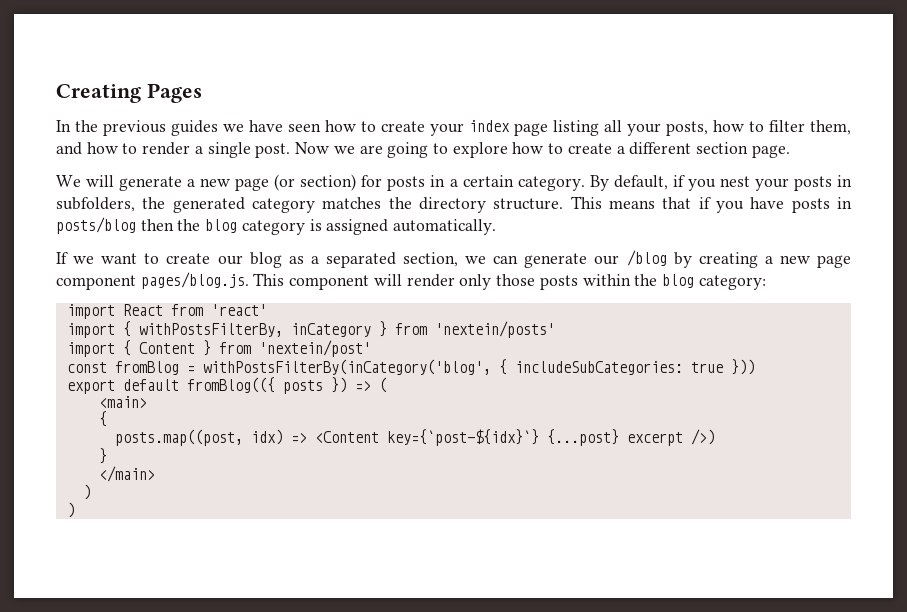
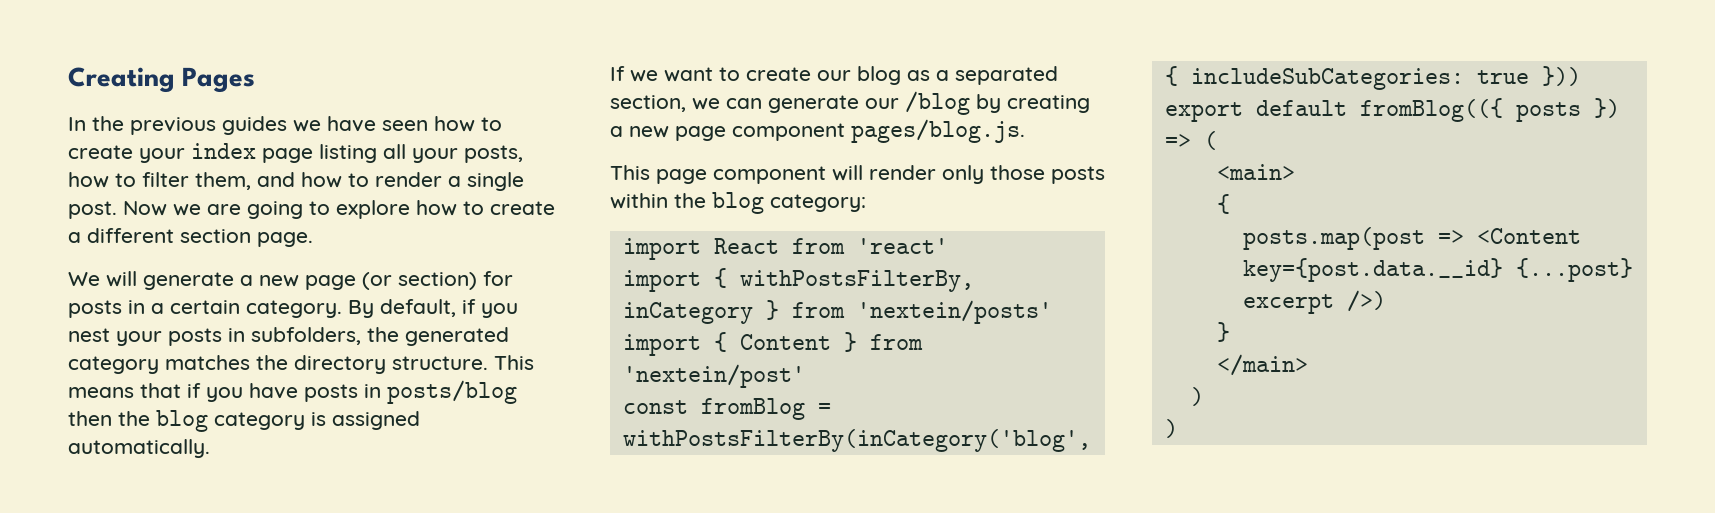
[253,273,285,286] This -> [610,165,707,184] // This page
[114,429,283,446] posts.map((post, idx) -> [1242,227,1425,250] posts.map(post
[386,429,539,446] key={`post-${idx}`} -> [1242,258,1503,282] key={post.data.__id}

